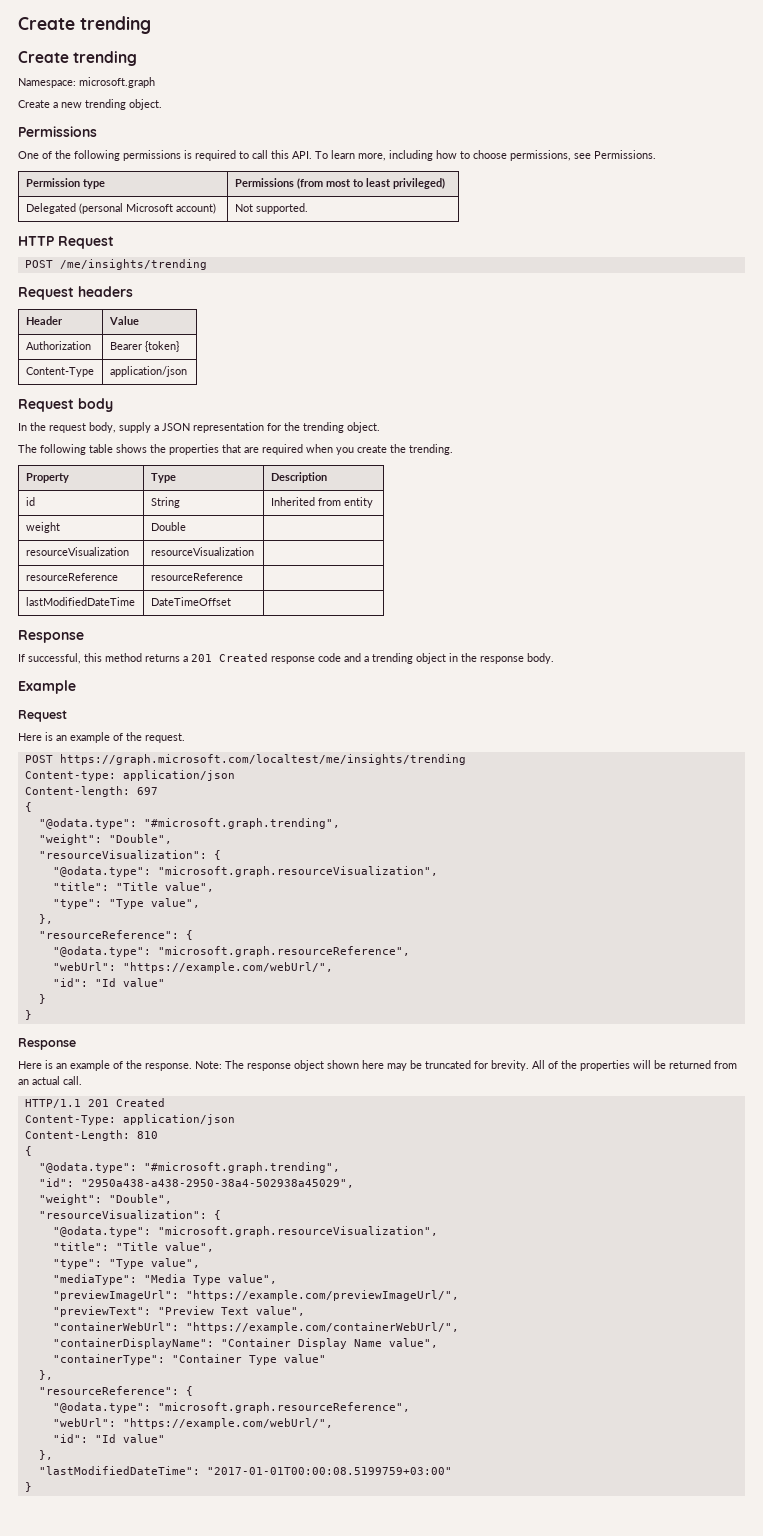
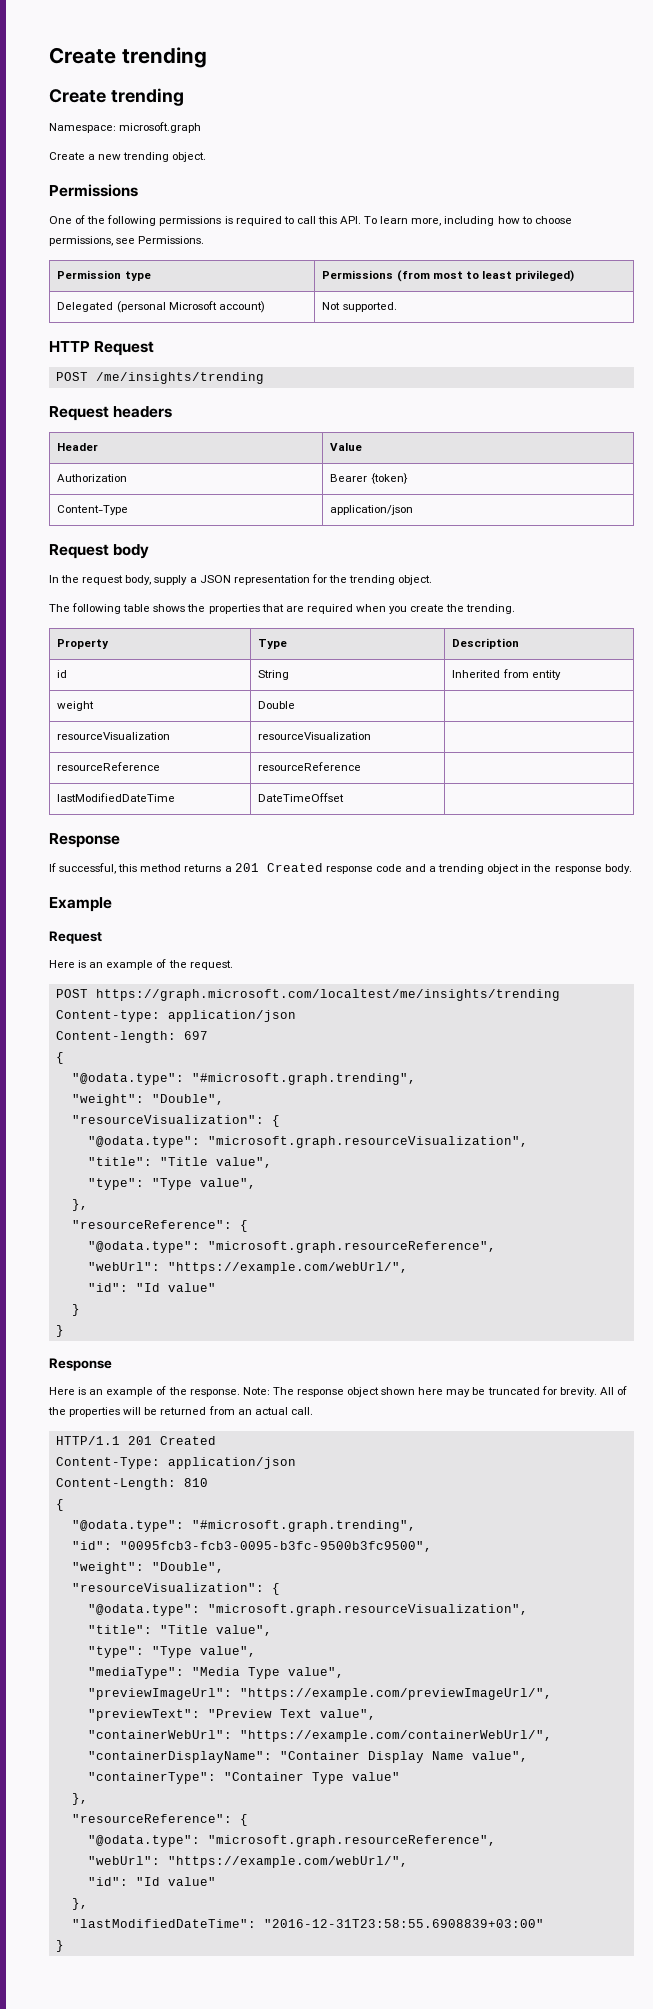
[80,1179,354,1188] "2950a438-a438-2950-38a4-502938a45029", -> [119,1541,432,1552] "0095fcb3-fcb3-0095-b3fc-9500b3fc9500",
[206,1467,452,1475] "2017-01-01T00:00:08.5199759+03:00" -> [263,1919,544,1928] "2016-12-31T23:58:55.6908839+03:00"

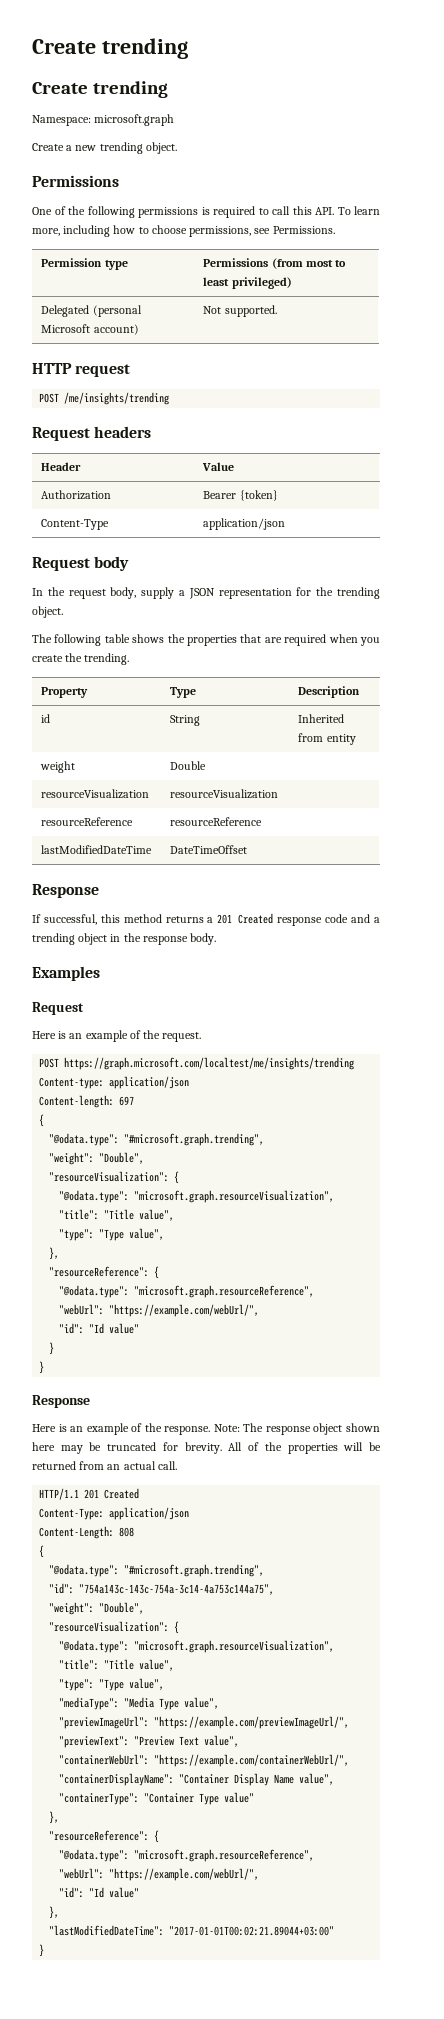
[94,341,155,356] Request -> [75,364,131,377] request
[49,897,112,912] Example -> [32,966,100,981] Examples
[183,1478,208,1487] 810 -> [119,1527,135,1537] 808
[119,1541,432,1552] "0095fcb3-fcb3-0095-b3fc-9500b3fc9500", -> [79,1584,275,1595] "754a143c-143c-754a-3c14-4a753c144a75",
[263,1919,544,1928] "2016-12-31T23:58:55.6908839+03:00" -> [169,1926,335,1936] "2017-01-01T00:02:21.89044+03:00"

